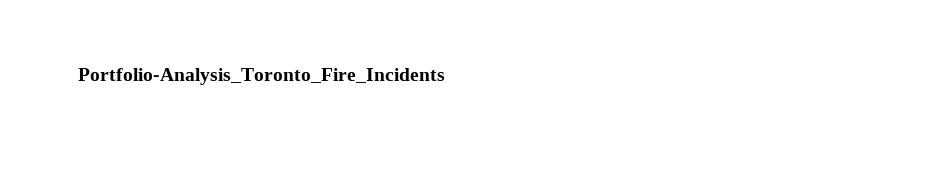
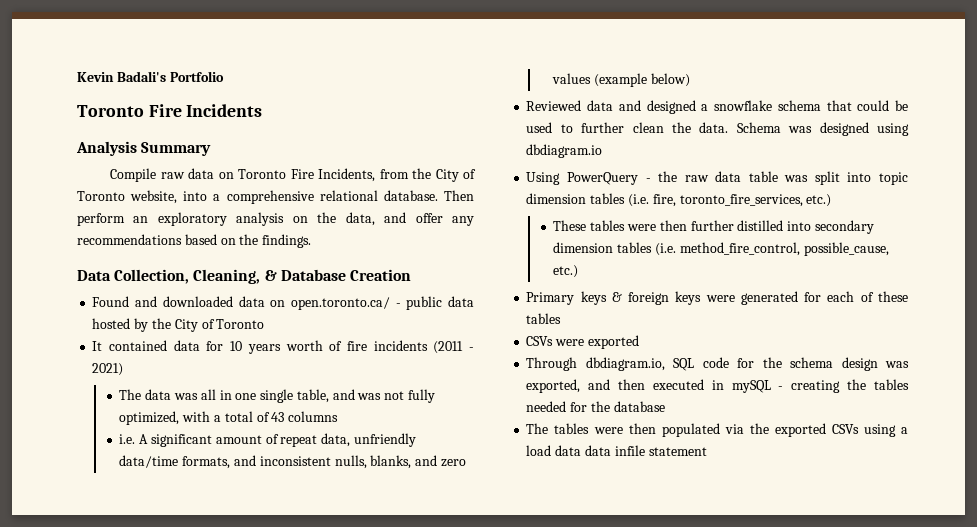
[78,68,445,85] Portfolio-Analysis_Toronto_Fire_Incidents -> [77,71,224,82] [77,104,263,117] [76,141,212,156] [110,168,476,182] [77,190,474,204] [77,212,475,226] [77,234,312,248] [77,269,411,284] [92,296,474,310] [92,318,265,332] [92,340,474,354] [92,363,124,376] [119,389,436,403] [119,411,339,425] [119,433,416,447] [119,455,466,469] [552,73,690,87] [526,100,909,114] [526,122,909,136] [526,144,603,158] [526,171,908,185] [526,193,832,207] [553,220,874,234] [553,242,889,256] [553,265,579,278] [526,291,908,305] [526,313,562,324] [526,335,639,349] [526,357,909,371] [526,379,909,393] [526,401,665,412] [526,423,908,437] [526,445,707,456] Kevin Badali's Portfolio // Toronto Fire Incidents // Analysis Summary // Compile raw data on Toronto Fire Incidents, from the City of Toronto website, into a comprehensive relational database. Then perform an exploratory analysis on the data, and offer any recommendations based on the findings. // Data Collection, Cleaning, & Database Creation // Found and downloaded data on open.toronto.ca/ - public data hosted by the City of Toronto // It contained data for 10 years worth of fire incidents (2011 - 2021) // The data was all in one single table, and was not fully optimized, with a total of 43 columns // i.e. A significant amount of repeat data, unfriendly data/time formats, and inconsistent nulls, blanks, and zero values (example below) // Reviewed data and designed a snowflake schema that could be used to further clean the data. Schema was designed using dbdiagram.io // Using PowerQuery - the raw data table was split into topic dimension tables (i.e. fire, toronto_fire_services, etc.) // These tables were then further distilled into secondary dimension tables (i.e. method_fire_control, possible_cause, etc.) // Primary keys & foreign keys were generated for each of these tables // CSVs were exported // Through dbdiagram.io, SQL code for the schema design was exported, and then executed in mySQL - creating the tables needed for the database // The tables were then populated via the exported CSVs using a load data data infile statement

